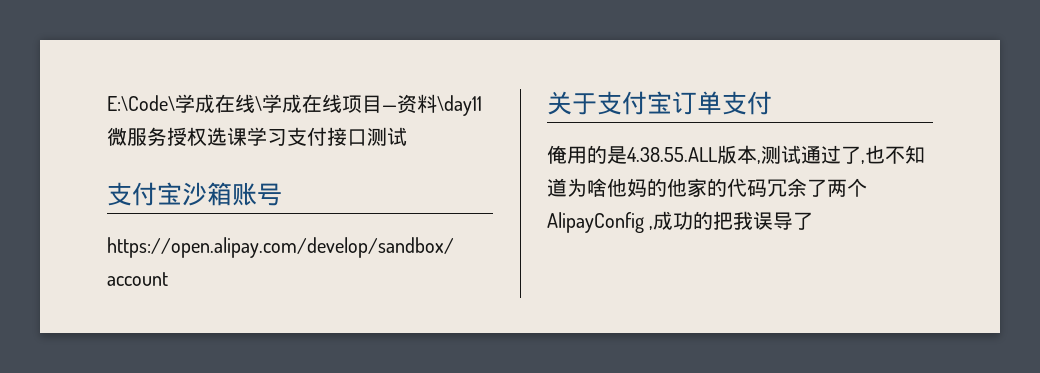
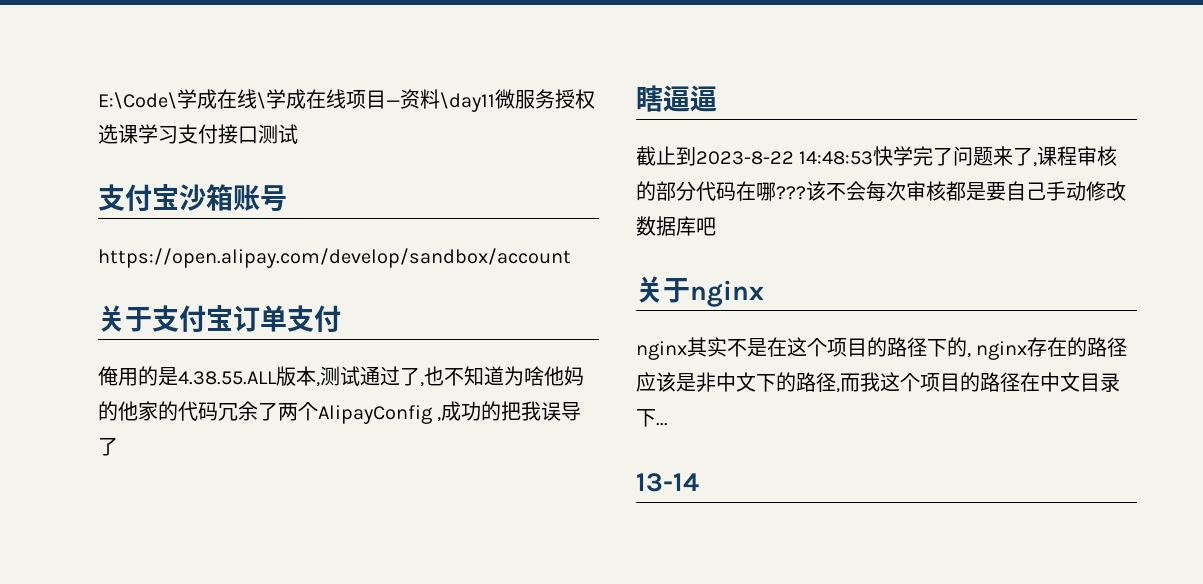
(814, 221) none -> [636,85,717,112] [636,146,1118,167] [636,181,1126,202] [636,216,716,236] [636,276,764,307] [636,337,1128,360] [636,372,1120,393] [636,409,668,427] [636,473,699,492] // 瞎逼逼 // 截止到2023-8-22 14:48:53快学完了问题来了,课程审核的部分代码在哪???该不会每次审核都是要自己手动修改数据库吧 // 关于nginx // nginx其实不是在这个项目的路径下的, nginx存在的路径应该是非中文下的路径,而我这个项目的路径在中文目录下... // 13-14

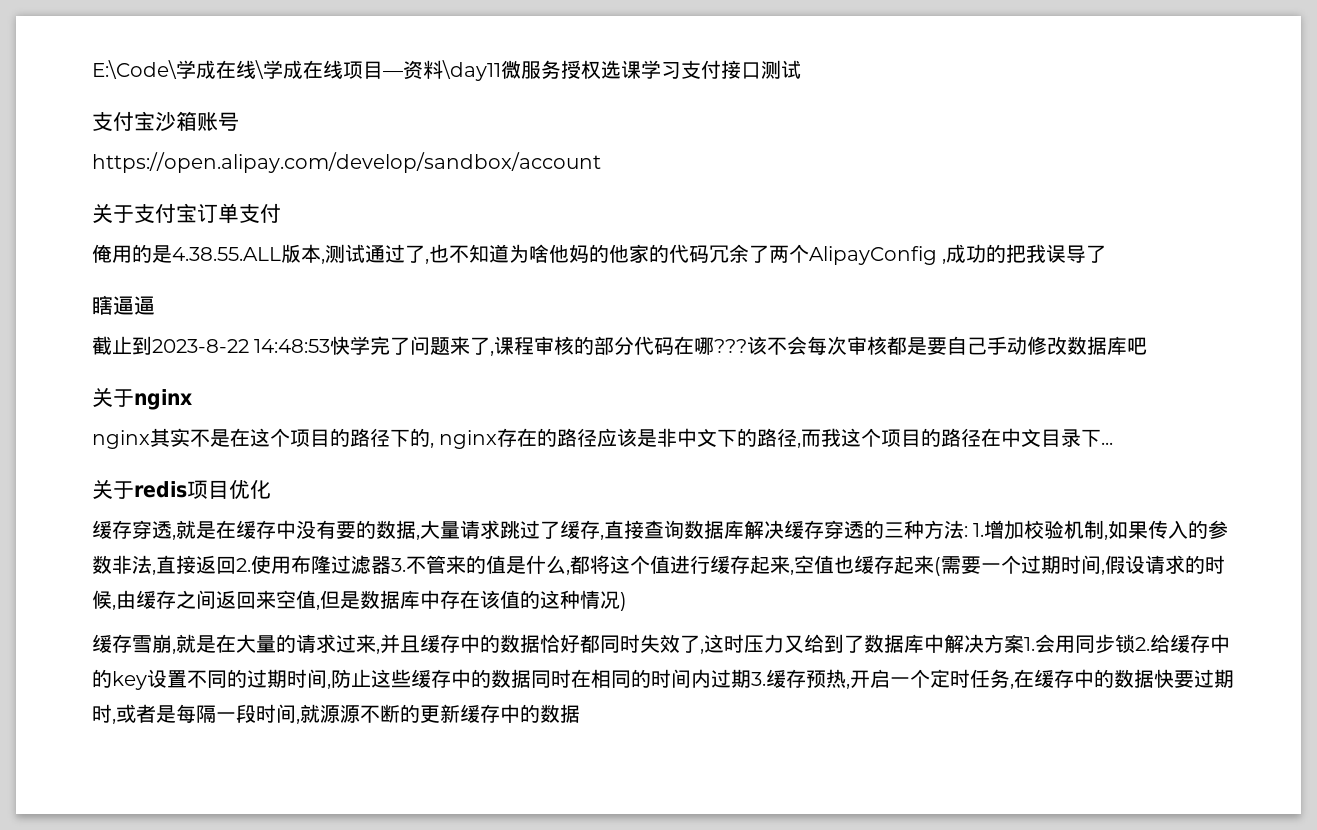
[636,473,699,492] 13-14 -> [92,479,271,499] [92,520,1229,540] [92,555,1225,576] [92,590,627,611] [92,634,1230,654] [92,669,1234,690] [92,704,580,724] 关于redis项目优化 // 缓存穿透,就是在缓存中没有要的数据,大量请求跳过了缓存,直接查询数据库解决缓存穿透的三种方法: 1.增加校验机制,如果传入的参数非法,直接返回2.使用布隆过滤器3.不管来的值是什么,都将这个值进行缓存起来,空值也缓存起来(需要一个过期时间,假设请求的时候,由缓存之间返回来空值,但是数据库中存在该值的这种情况) // 缓存雪崩,就是在大量的请求过来,并且缓存中的数据恰好都同时失效了,这时压力又给到了数据库中解决方案1.会用同步锁2.给缓存中的key设置不同的过期时间,防止这些缓存中的数据同时在相同的时间内过期3.缓存预热,开启一个定时任务,在缓存中的数据快要过期时,或者是每隔一段时间,就源源不断的更新缓存中的数据

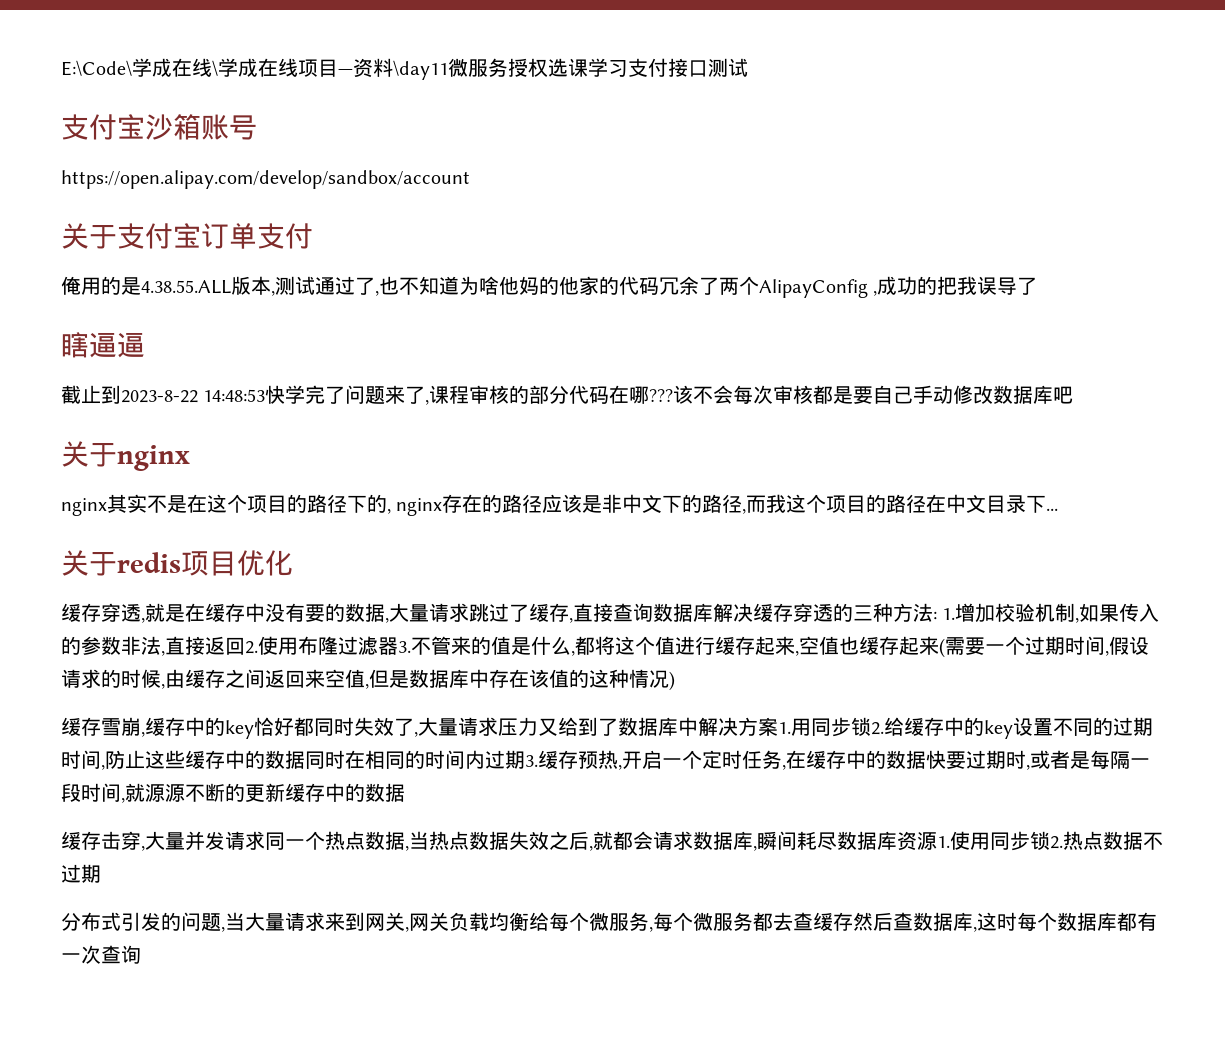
[176,634,540,654] 就是在大量的请求过来,并且缓存中的数据 -> [145,717,254,739] 缓存中的key
[704,634,744,653] 这时 -> [418,717,498,736] 大量请求
[1035,634,1055,653] 会 -> (791, 728) none
(580, 713) none -> [61,831,1163,851] [61,864,101,883] [61,912,1157,932] [61,945,141,964] // 缓存击穿,大量并发请求同一个热点数据,当热点数据失效之后,就都会请求数据库,瞬间耗尽数据库资源1.使用同步锁2.热点数据不过期 // 分布式引发的问题,当大量请求来到网关,网关负载均衡给每个微服务,每个微服务都去查缓存然后查数据库,这时每个数据库都有一次查询

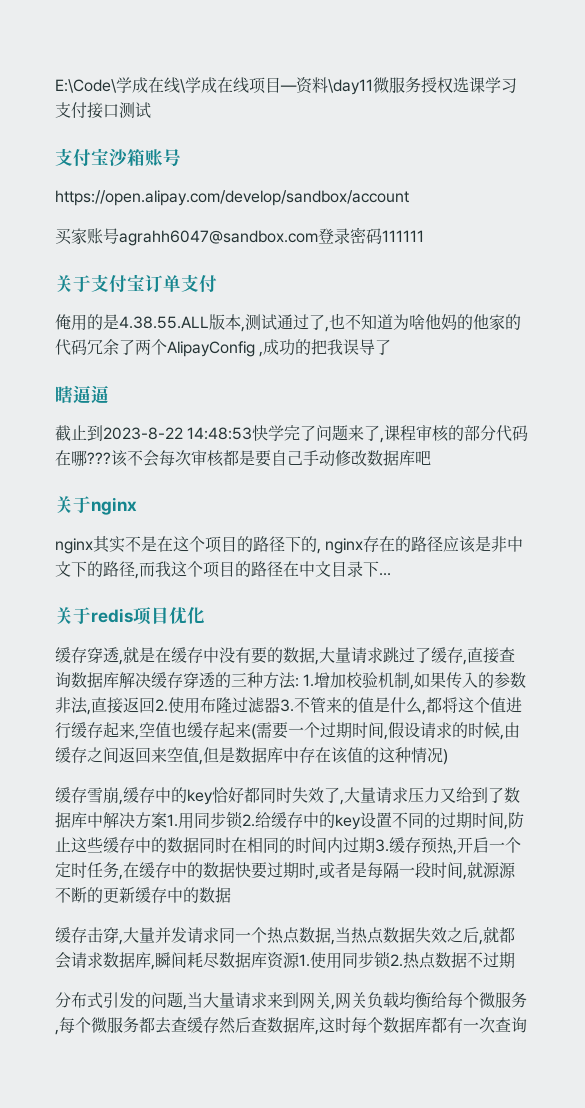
(470, 179) none -> [55,227,424,246] // 买家账号agrahh6047@sandbox.com登录密码111111

